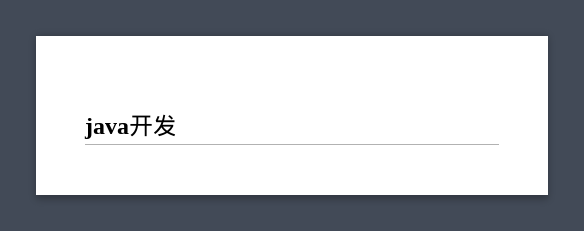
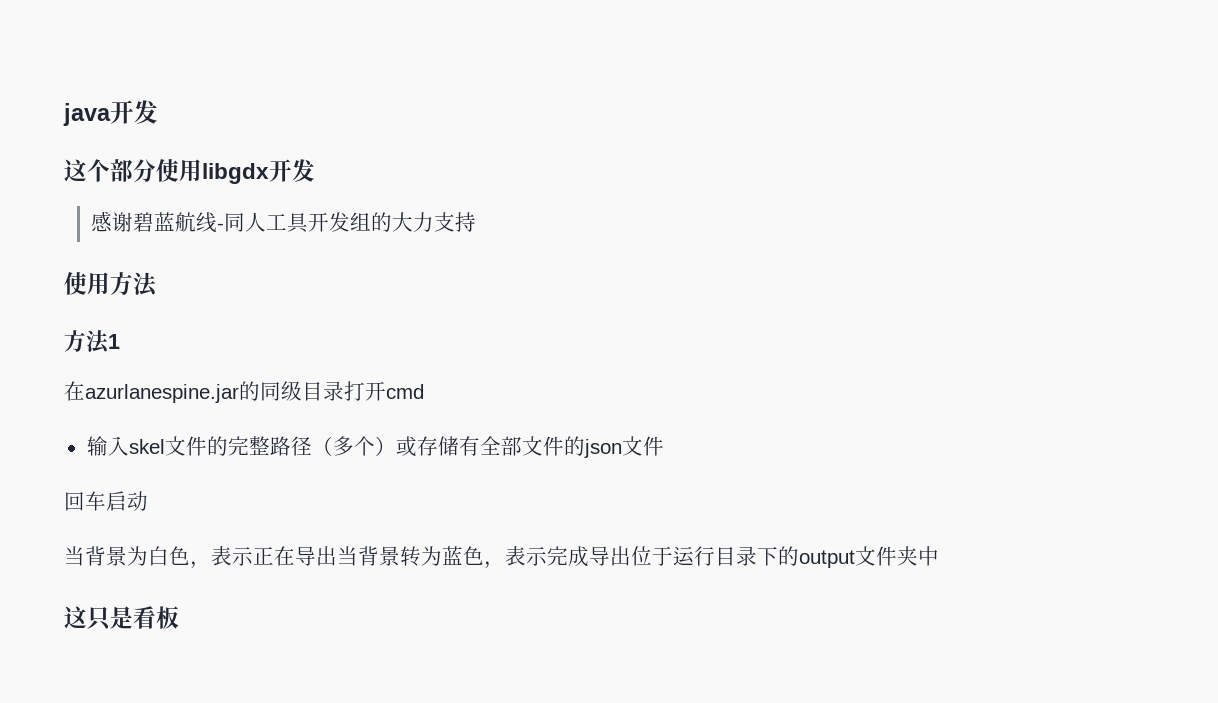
(177, 125) none -> [64,159,315,184] [91,211,477,233] [64,272,158,297] [64,330,120,354] [64,381,424,403] [86,436,664,458] [64,491,148,511] [64,546,939,569] [64,606,179,630] // 这个部分使用libgdx开发 // 感谢碧蓝航线-同人工具开发组的大力支持 // 使用方法 // 方法1 // 在azurlanespine.jar的同级目录打开cmd // 输入skel文件的完整路径（多个）或存储有全部文件的json文件 // 回车启动 // 当背景为白色，表示正在导出当背景转为蓝色，表示完成导出位于运行目录下的output文件夹中 // 这只是看板

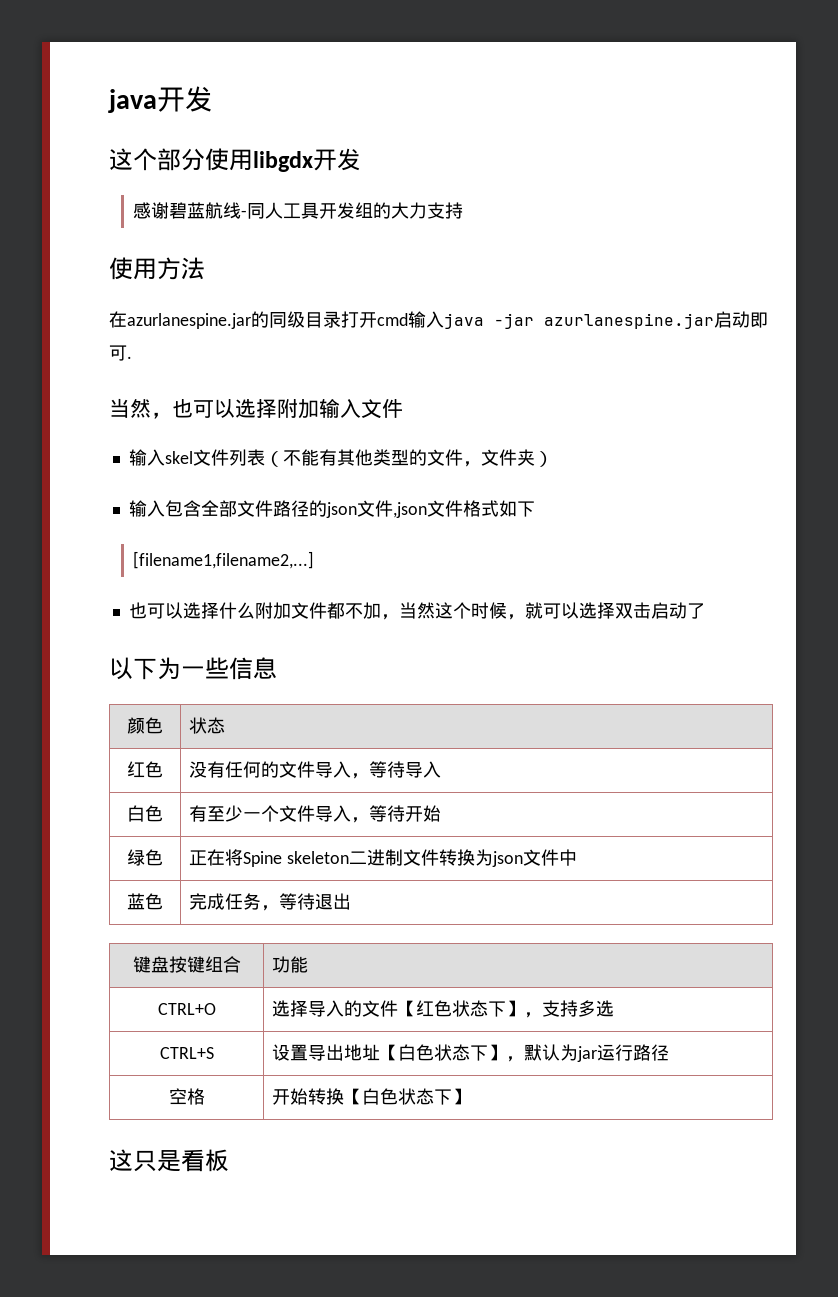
[64,330,120,354] // 方法1 -> (205, 268) none
[86,436,375,456] // 输入skel文件的完整路径（多个 -> [408,311,768,329] [109,345,132,361] [109,398,403,419] [128,449,535,467] 输入java -jar azurlanespine.jar启动即可. // 当然，也可以选择附加输入文件 // 输入skel文件列表（不能有其他类型的文件，文件夹
[395,436,480,457] 或存储有 -> [128,500,201,517] // 输入包含
(564, 446) none -> [272,500,309,517] 路径
[64,491,148,511] [64,546,939,569] // 回车启动 // 当背景为白色，表示正在导出当背景转为蓝色，表示完成导出位于运行目录下的output文件夹中 -> [392,500,535,518] [133,551,315,569] [128,602,705,620] [109,657,277,680] [127,717,163,734] [188,717,225,734] [127,761,163,778] [188,761,441,779] [127,805,163,822] [188,805,441,823] [127,849,163,866] [188,849,577,867] [127,893,163,910] [188,893,351,911] [132,956,241,973] [271,956,308,973] [157,1003,216,1015] [271,1000,614,1018] [159,1047,214,1059] [271,1044,669,1062] [168,1088,205,1105] [271,1088,470,1105] ,json文件格式如下 // [filename1,filename2,...] // 也可以选择什么附加文件都不加，当然这个时候，就可以选择双击启动了 // 以下为一些信息 // 颜色 | 状态 // 红色 | 没有任何的文件导入，等待导入 // 白色 | 有至少一个文件导入，等待开始 // 绿色 | 正在将Spine skeleton二进制文件转换为json文件中 // 蓝色 | 完成任务，等待退出 // 键盘按键组合 | 功能 // CTRL+O | 选择导入的文件【红色状态下】，支持多选 // CTRL+S | 设置导出地址【白色状态下】，默认为jar运行路径 // 空格 | 开始转换【白色状态下】

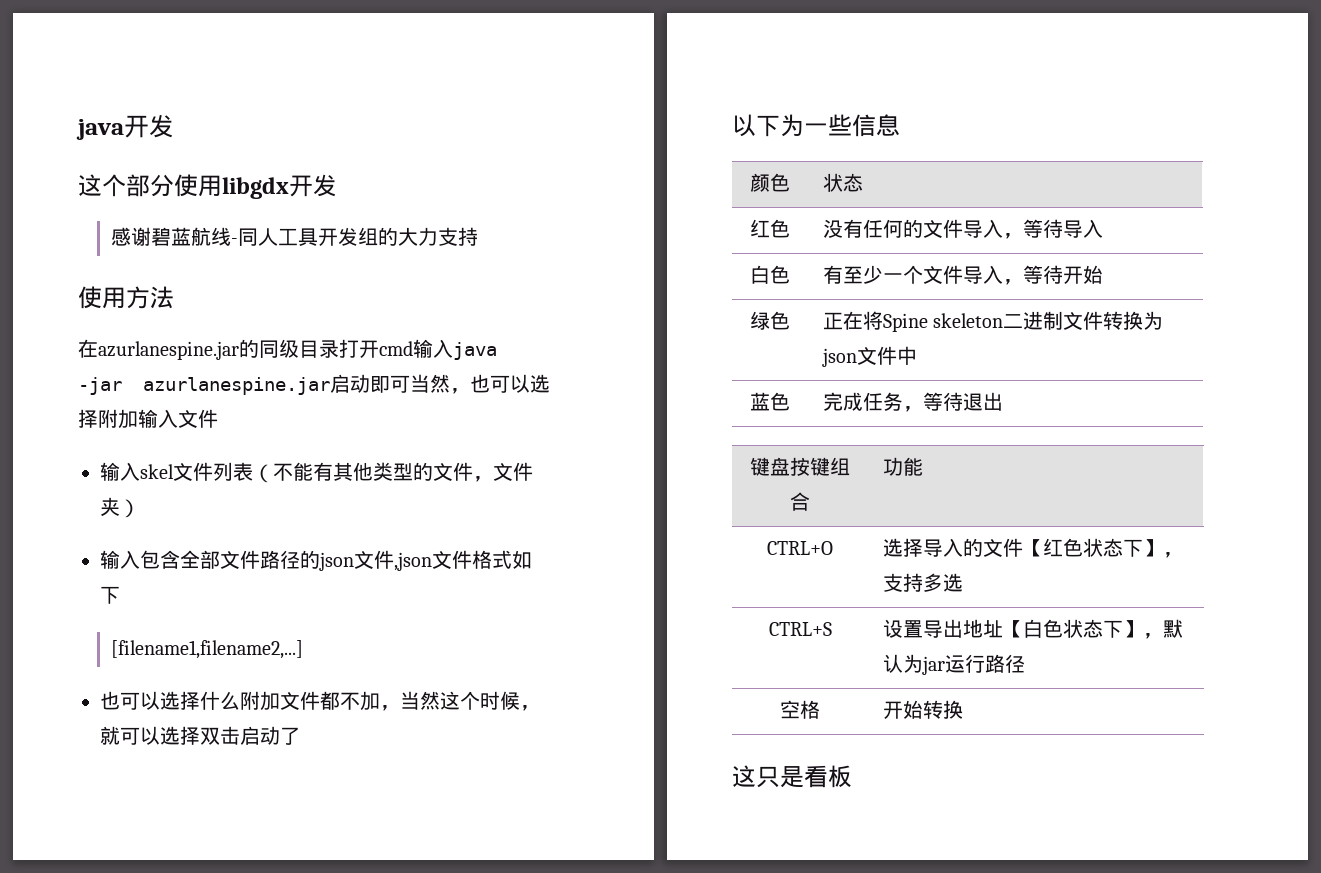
[127,356,132,359] . // -> (410, 384) none
[343,1088,470,1105] 【白色状态下】 -> (963, 709) none

